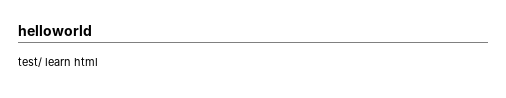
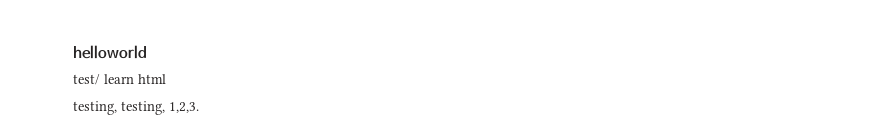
(98, 61) none -> [73,101,199,115] // testing, testing, 1,2,3.

